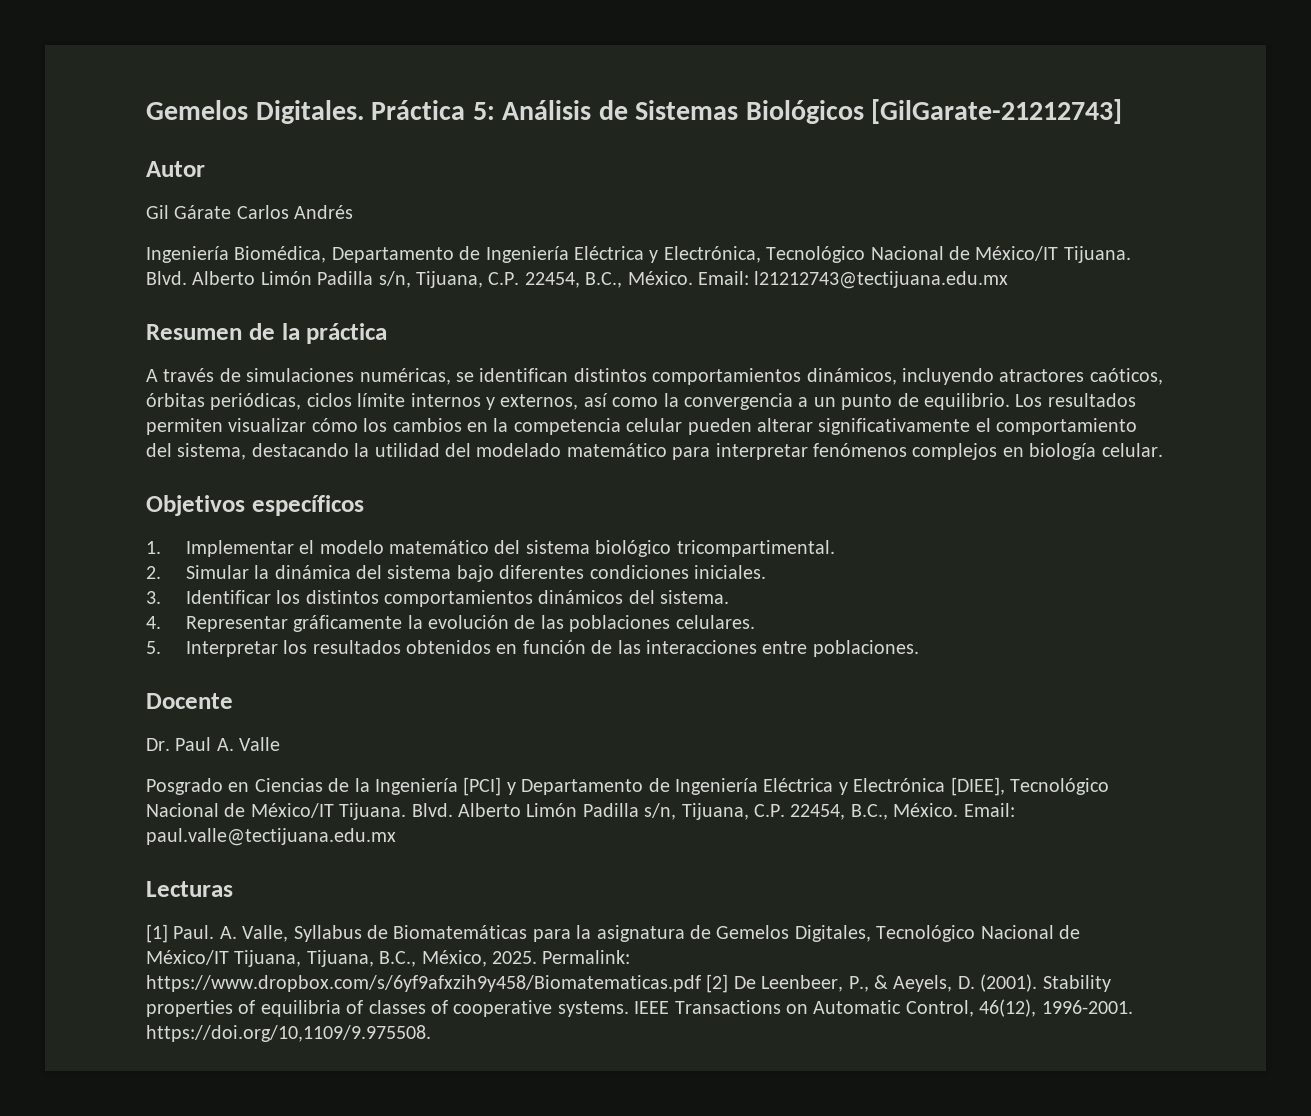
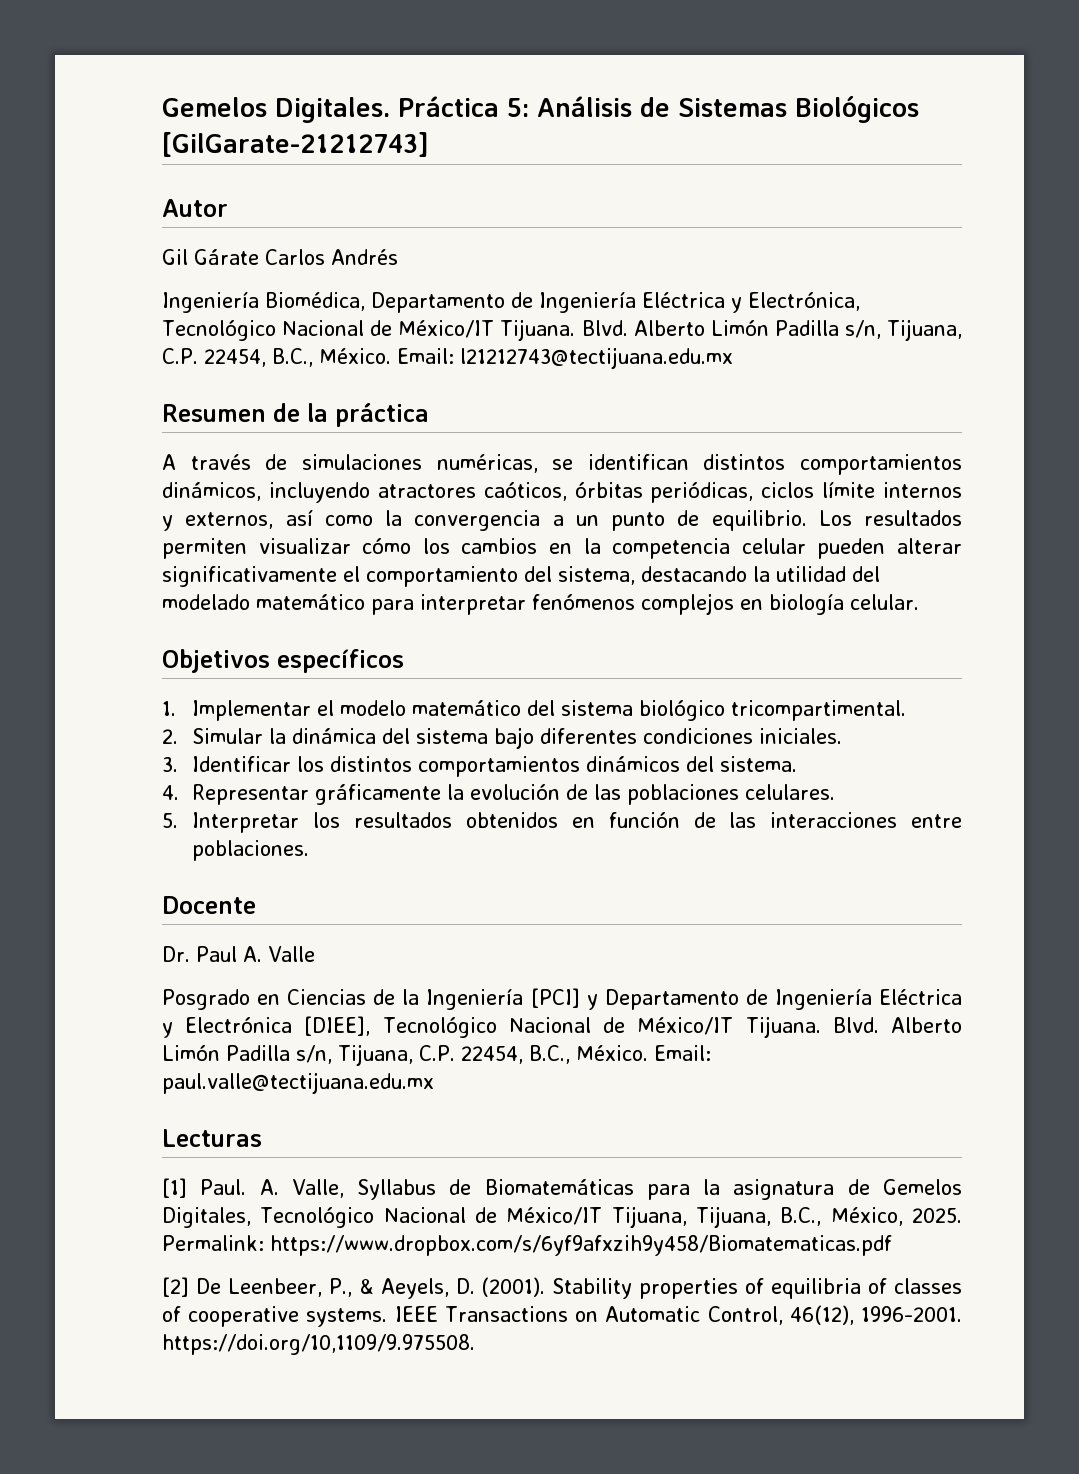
(701, 983) none -> (892, 1245) //

